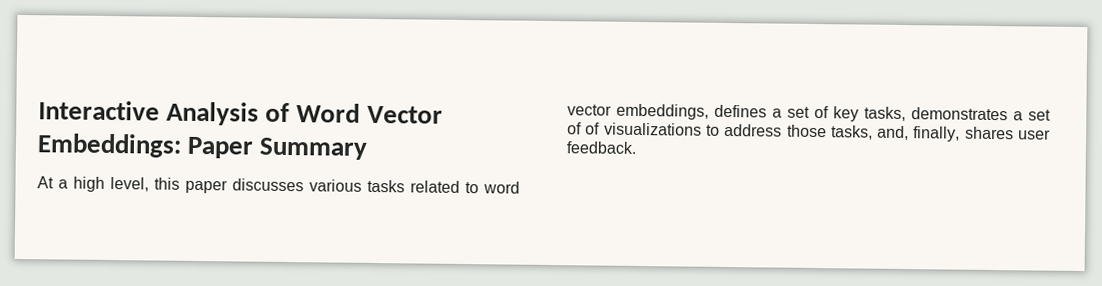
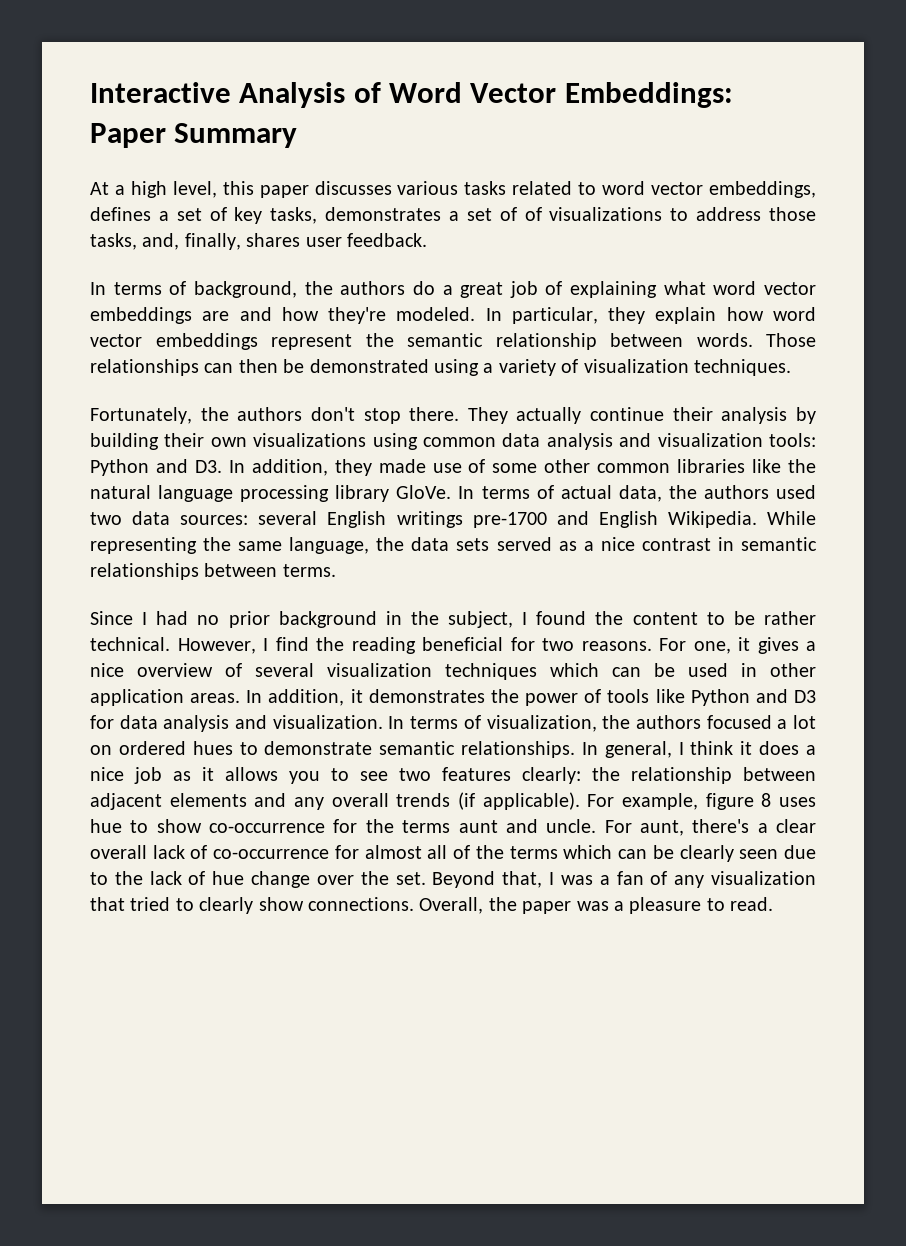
(637, 147) none -> [90,281,816,298] [90,307,816,324] [90,333,816,350] [90,359,791,376] [90,407,816,424] [90,433,816,450] [90,459,817,476] [90,485,816,502] [90,511,817,528] [90,537,818,554] [90,563,336,580] [90,611,816,628] [90,637,816,654] [90,663,816,680] [90,689,816,706] [90,715,817,732] [90,741,816,758] [90,767,816,784] [90,792,816,810] [90,819,816,836] [90,845,817,862] [90,871,817,888] [90,897,774,914] // In terms of background, the authors do a great job of explaining what word vector embeddings are and how they're modeled. In particular, they explain how word vector embeddings represent the semantic relationship between words. Those relationships can then be demonstrated using a variety of visualization techniques. // Fortunately, the authors don't stop there. They actually continue their analysis by building their own visualizations using common data analysis and visualization tools: Python and D3. In addition, they made use of some other common libraries like the natural language processing library GloVe. In terms of actual data, the authors used two data sources: several English writings pre-1700 and English Wikipedia. While representing the same language, the data sets served as a nice contrast in semantic relationships between terms. // Since I had no prior background in the subject, I found the content to be rather technical. However, I find the reading beneficial for two reasons. For one, it gives a nice overview of several visualization techniques which can be used in other application areas. In addition, it demonstrates the power of tools like Python and D3 for data analysis and visualization. In terms of visualization, the authors focused a lot on ordered hues to demonstrate semantic relationships. In general, I think it does a nice job as it allows you to see two features clearly: the relationship between adjacent elements and any overall trends (if applicable). For example, figure 8 uses hue to show co-occurrence for the terms aunt and uncle. For aunt, there's a clear overall lack of co-occurrence for almost all of the terms which can be clearly seen due to the lack of hue change over the set. Beyond that, I was a fan of any visualization that tried to clearly show connections. Overall, the paper was a pleasure to read.

